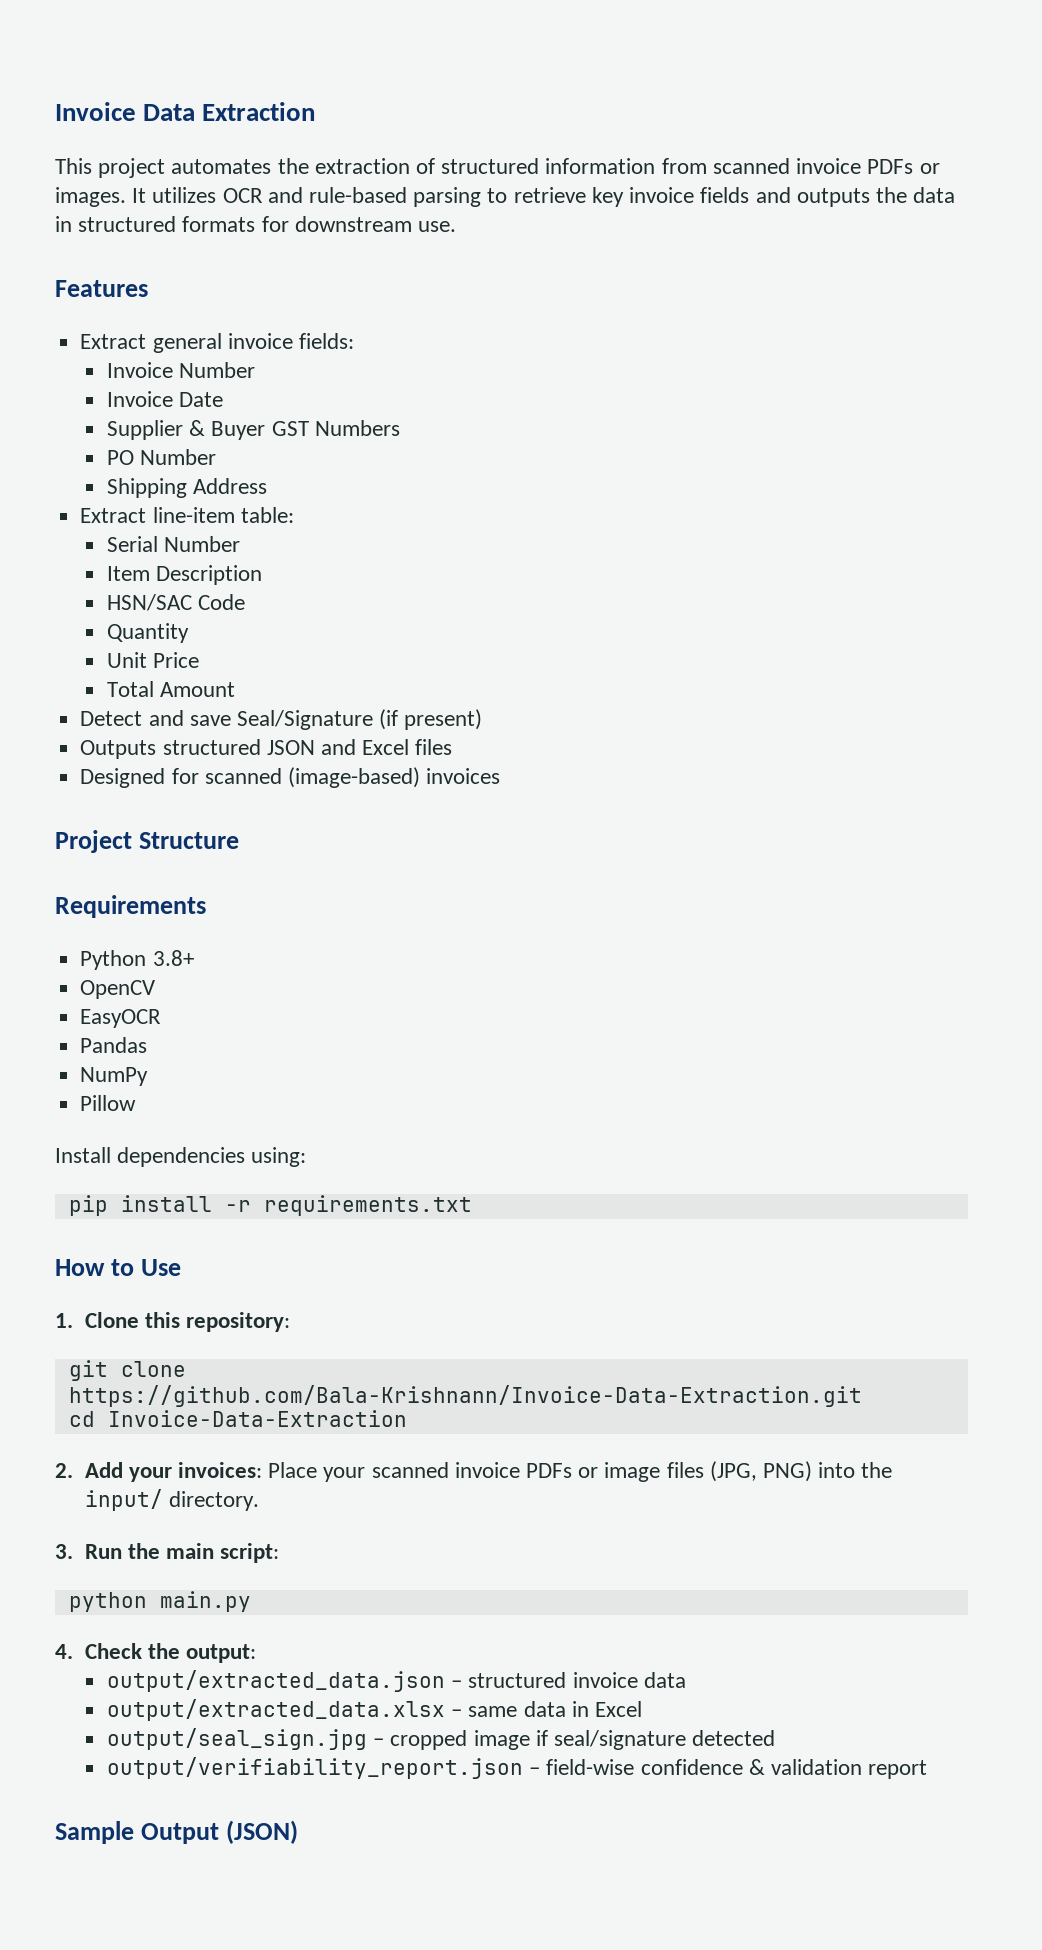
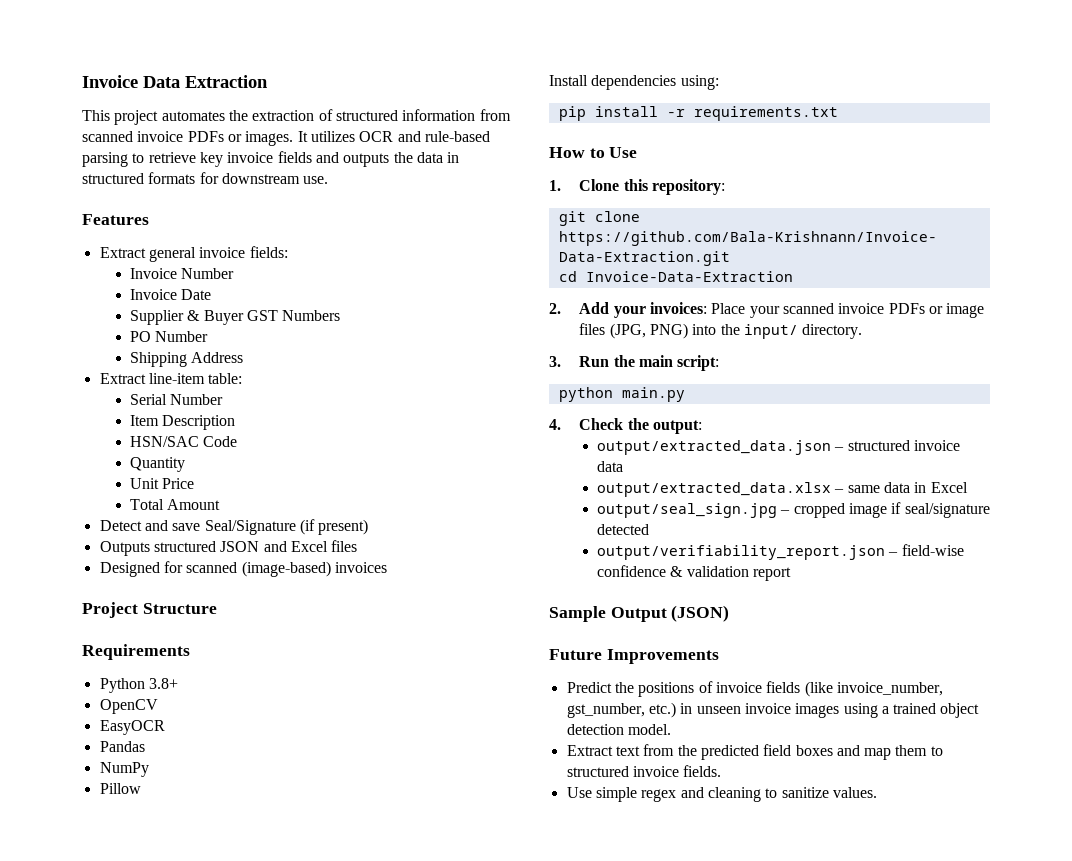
(298, 1832) none -> [549,649,719,664] [566,681,943,697] [566,702,980,718] [566,724,671,735] [566,744,943,760] [566,765,722,777] [566,787,877,802] // Future Improvements // Predict the positions of invoice fields (like invoice_number, gst_number, etc.) in unseen invoice images using a trained object detection model. // Extract text from the predicted field boxes and map them to structured invoice fields. // Use simple regex and cleaning to sanitize values.

